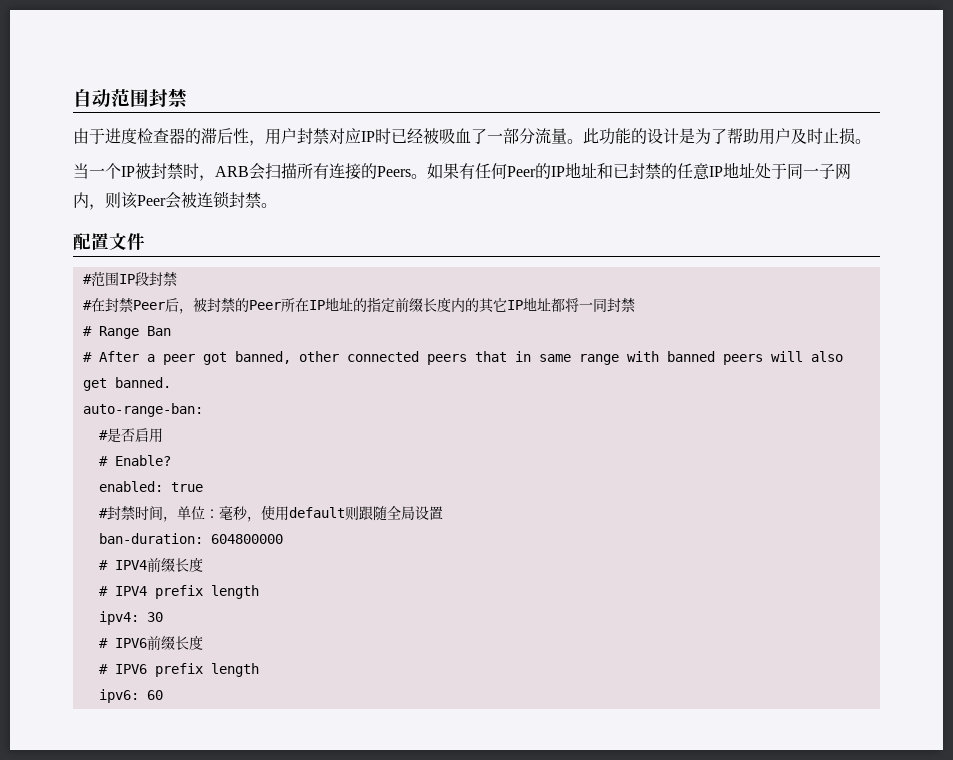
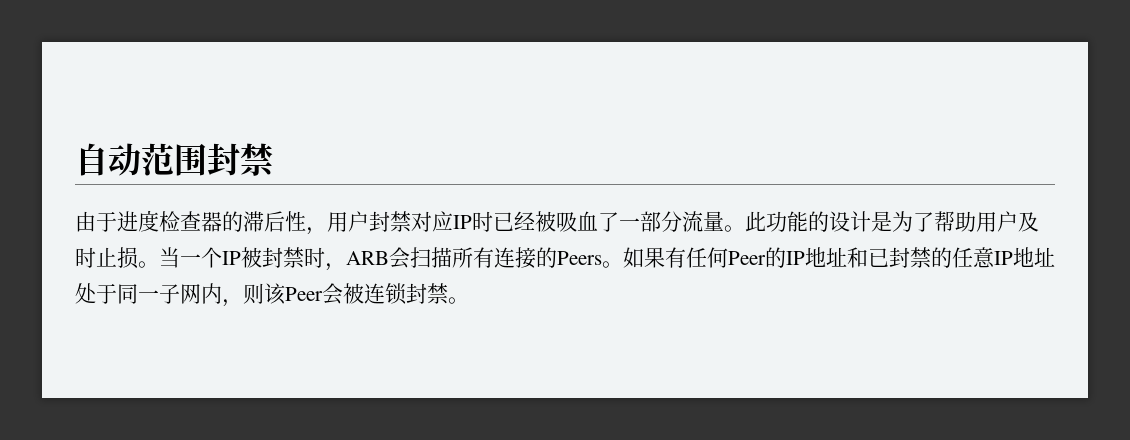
(871, 141) // -> (159, 264) none
[73,233,145,250] [82,271,177,287] [82,297,635,314] [82,326,171,339] [82,351,843,365] [82,377,171,391] [82,403,203,417] [98,428,163,443] [98,455,171,466] [98,481,203,492] [98,505,443,522] [98,533,283,544] [98,557,203,572] [98,585,259,599] [98,611,163,625] [98,635,203,650] [98,663,259,677] [98,689,163,703] // 配置文件 // #范围IP段封禁 // #在封禁Peer后，被封禁的Peer所在IP地址的指定前缀长度内的其它IP地址都将一同封禁 // # Range Ban // # After a peer got banned, other connected peers that in same range with banned peers will also get banned. // auto-range-ban: // #是否启用 // # Enable? // enabled: true // #封禁时间，单位：毫秒，使用default则跟随全局设置 // ban-duration: 604800000 // # IPV4前缀长度 // # IPV4 prefix length // ipv4: 30 // # IPV6前缀长度 // # IPV6 prefix length // ipv6: 60 -> (469, 300) none

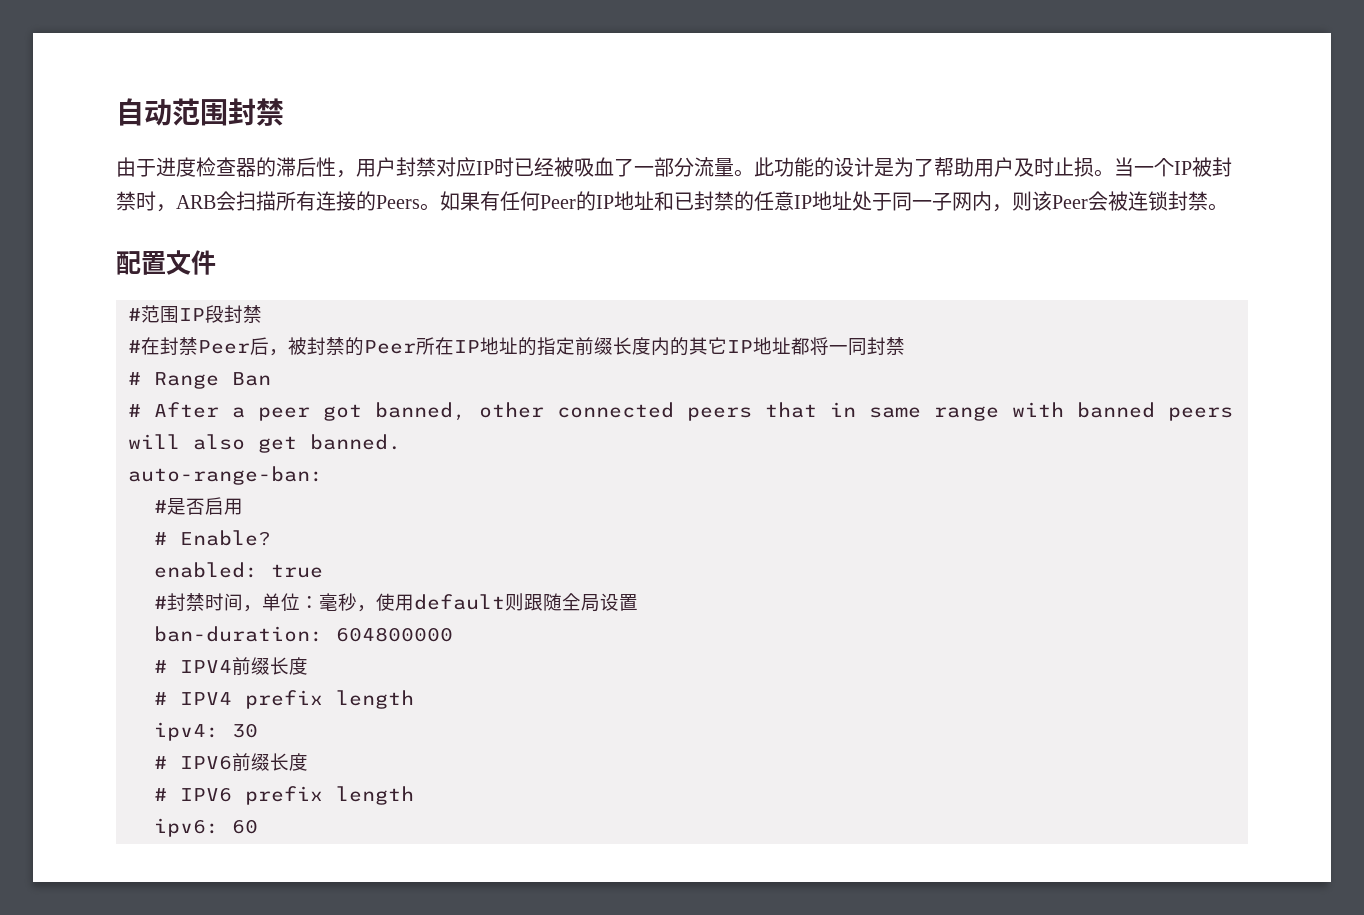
(469, 300) none -> [116,250,216,275] [128,305,262,323] [128,337,905,356] [128,372,271,389] [128,402,1233,421] [128,434,401,453] [128,466,323,485] [154,497,243,515] [154,530,271,546] [154,562,323,578] [154,593,638,612] [154,626,453,642] [154,657,308,675] [154,690,414,709] [154,722,258,741] [154,753,308,771] [154,786,414,805] [154,818,258,837] // 配置文件 // #范围IP段封禁 // #在封禁Peer后，被封禁的Peer所在IP地址的指定前缀长度内的其它IP地址都将一同封禁 // # Range Ban // # After a peer got banned, other connected peers that in same range with banned peers will also get banned. // auto-range-ban: // #是否启用 // # Enable? // enabled: true // #封禁时间，单位：毫秒，使用default则跟随全局设置 // ban-duration: 604800000 // # IPV4前缀长度 // # IPV4 prefix length // ipv4: 30 // # IPV6前缀长度 // # IPV6 prefix length // ipv6: 60

